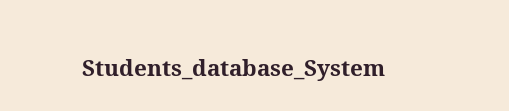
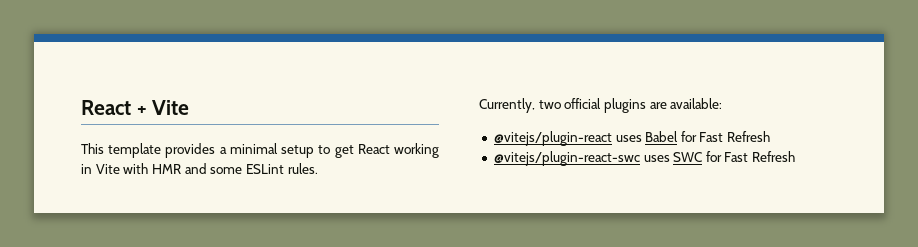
[82,59,385,81] Students_database_System -> [81,100,190,115] [81,143,440,158] [81,163,318,174] [479,98,723,113] [493,131,771,146] [493,151,796,166] React + Vite // This template provides a minimal setup to get React working in Vite with HMR and some ESLint rules. // Currently, two official plugins are available: // @vitejs/plugin-react uses Babel for Fast Refresh // @vitejs/plugin-react-swc uses SWC for Fast Refresh

